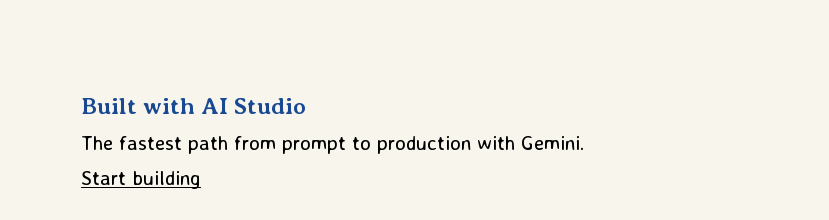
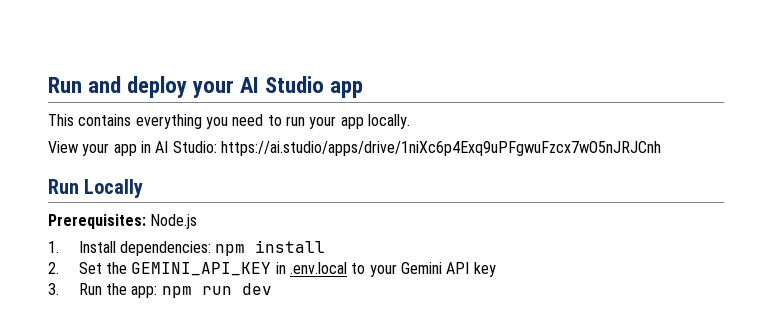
[81,98,307,114] [81,136,584,154] [81,171,201,189] Built with AI Studio // The fastest path from prompt to production with Gemini. // Start building -> [48,76,364,98] [48,114,410,129] [48,141,661,156] [48,179,144,198] [48,214,198,229] [48,240,326,256] [48,262,496,277] [48,283,272,298] Run and deploy your AI Studio app // This contains everything you need to run your app locally. // View your app in AI Studio: https://ai.studio/apps/drive/1niXc6p4Exq9uPFgwuFzcx7wO5nJRJCnh // Run Locally // Prerequisites: Node.js // 1. Install dependencies: npm install // 2. Set the GEMINI_API_KEY in .env.local to your Gemini API key // 3. Run the app: npm run dev

